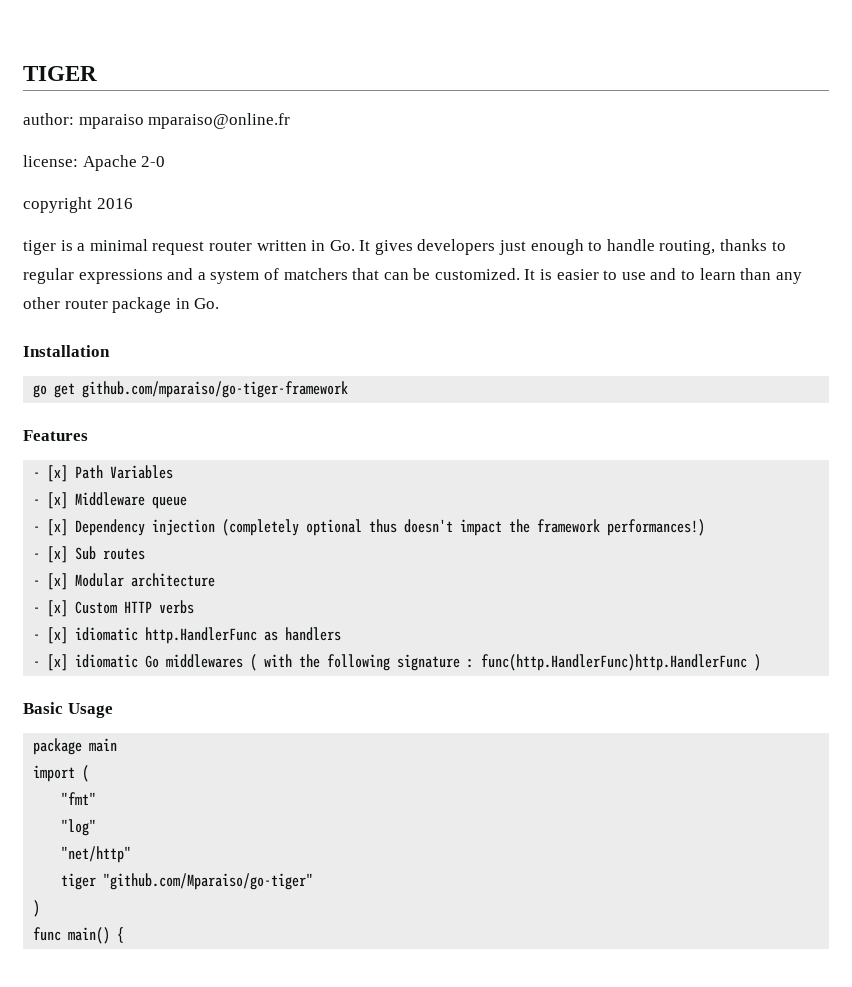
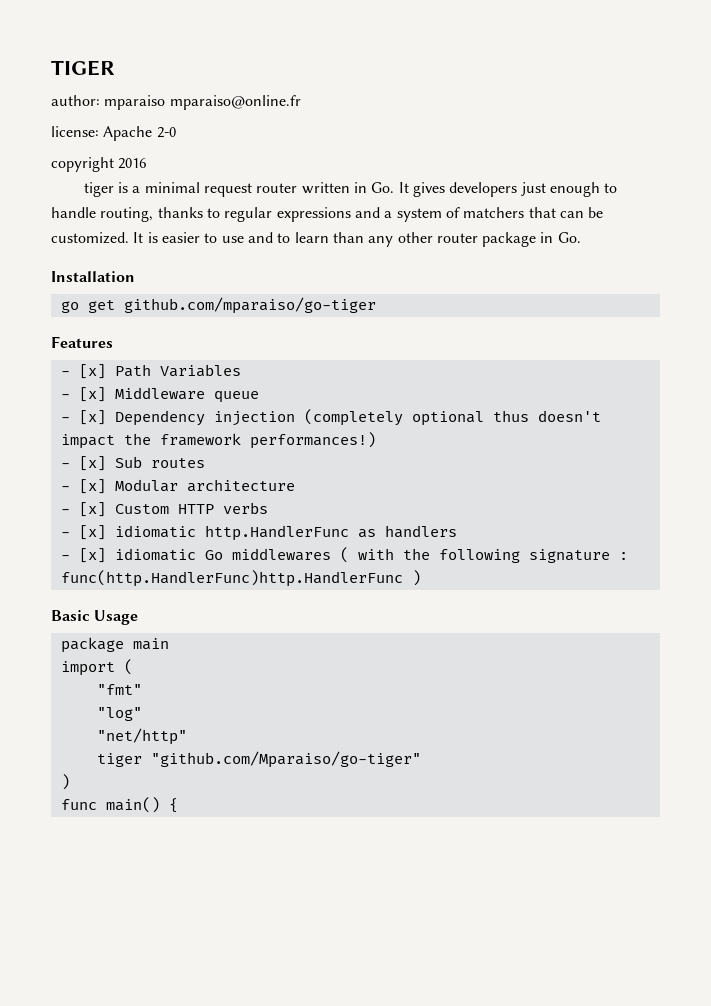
[82,381,349,398] github.com/mparaiso/go-tiger-framework -> [123,297,376,314] github.com/mparaiso/go-tiger

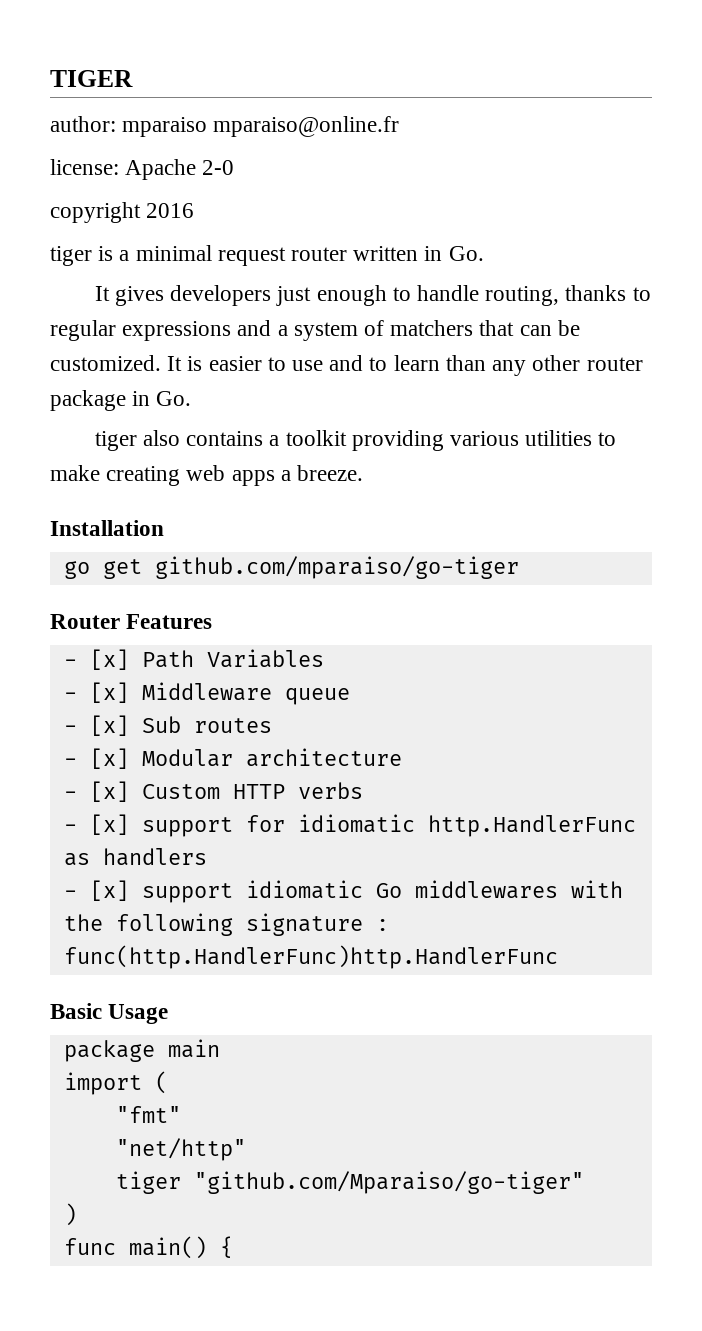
(395, 187) none -> (484, 253) //
(581, 237) none -> [94,430,617,451] [50,465,364,486] // tiger also contains a toolkit providing various utilities to make creating web apps a breeze.
(376, 305) none -> [50,614,120,629] Router
[60,409,601,426] [60,432,376,449] // - [x] Dependency injection (completely optional thus doesn't impact the framework performances!) -> (350, 696) none
(106, 532) none -> [141,815,285,837] support for
(106, 555) none -> [141,883,233,903] support
[339,547,349,563] ( -> (558, 889) none
[411,570,421,586] ) -> (558, 957) none
[96,707,142,721] // "log" -> (181, 1114) none

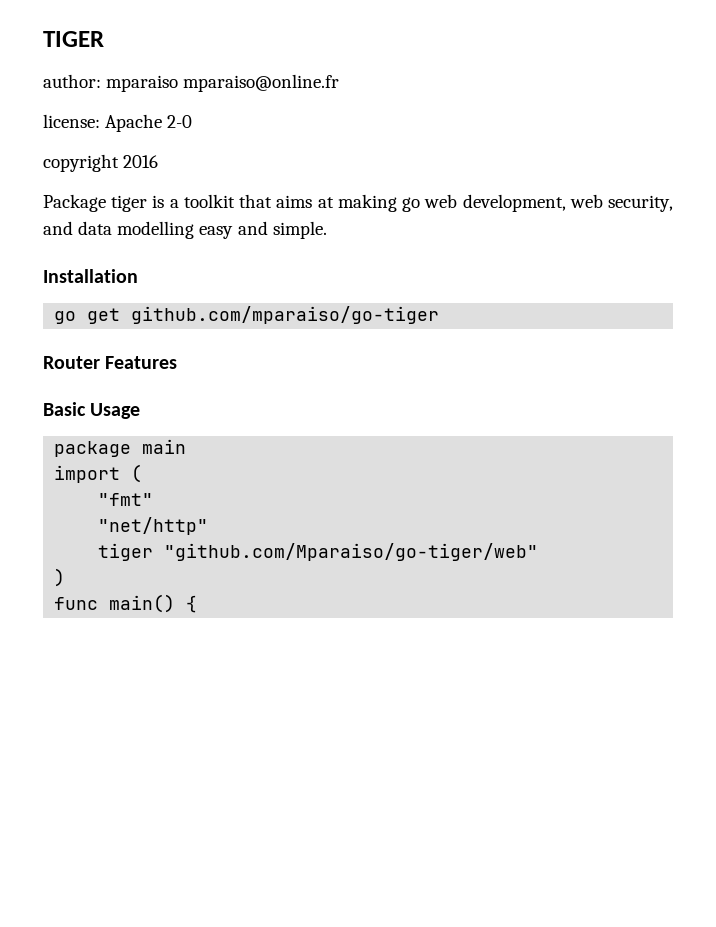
(195, 210) none -> [43,194,106,212] Package
[135,245,484,266] [94,285,651,306] [50,320,580,341] [50,355,643,376] [50,390,192,411] [94,430,617,451] [50,465,364,486] minimal request router written in Go. // It gives developers just enough to handle routing, thanks to regular expressions and a system of matchers that can be customized. It is easier to use and to learn than any other router package in Go. // tiger also contains a toolkit providing various utilities to make creating web apps a breeze. -> [183,194,673,212] [43,221,327,239] toolkit that aims at making go web development, web security, and data modelling easy and simple.
[63,649,324,670] [63,682,350,705] [63,715,272,736] [63,748,402,769] [63,781,363,802] [63,814,636,837] [63,848,207,866] [63,880,623,903] [63,913,389,936] [63,945,558,969] // - [x] Path Variables // - [x] Middleware queue // - [x] Sub routes // - [x] Modular architecture // - [x] Custom HTTP verbs // - [x] support for idiomatic http.HandlerFunc as handlers // - [x] support idiomatic Go middlewares with the following signature : func(http.HandlerFunc)http.HandlerFunc -> (178, 362) none
[193,1171,584,1194] "github.com/Mparaiso/go-tiger" -> [164,543,539,561] "github.com/Mparaiso/go-tiger/web"

